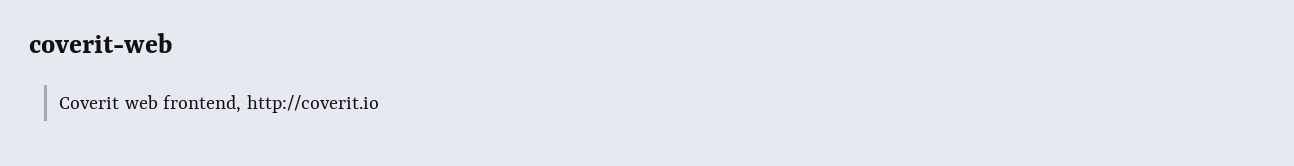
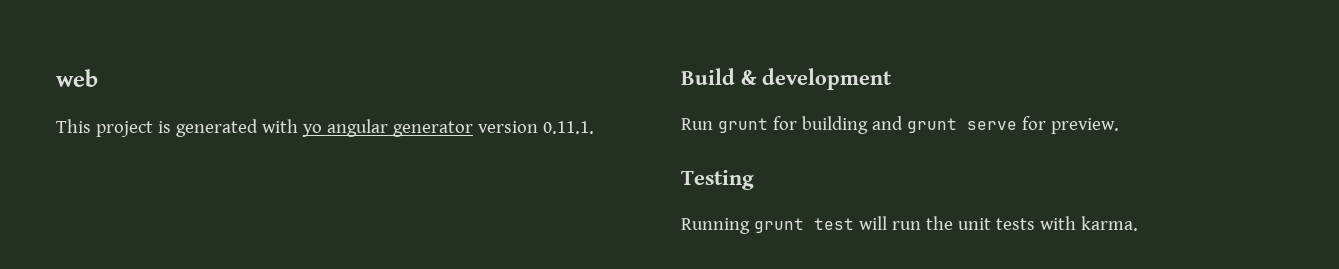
[29,33,172,53] [58,95,379,113] coverit-web // Coverit web frontend, http://coverit.io -> [56,69,98,87] [56,119,594,137] [681,68,892,90] [681,116,1119,134] [681,170,754,190] [681,216,1138,234] web // This project is generated with yo angular generator version 0.11.1. // Build & development // Run grunt for building and grunt serve for preview. // Testing // Running grunt test will run the unit tests with karma.

